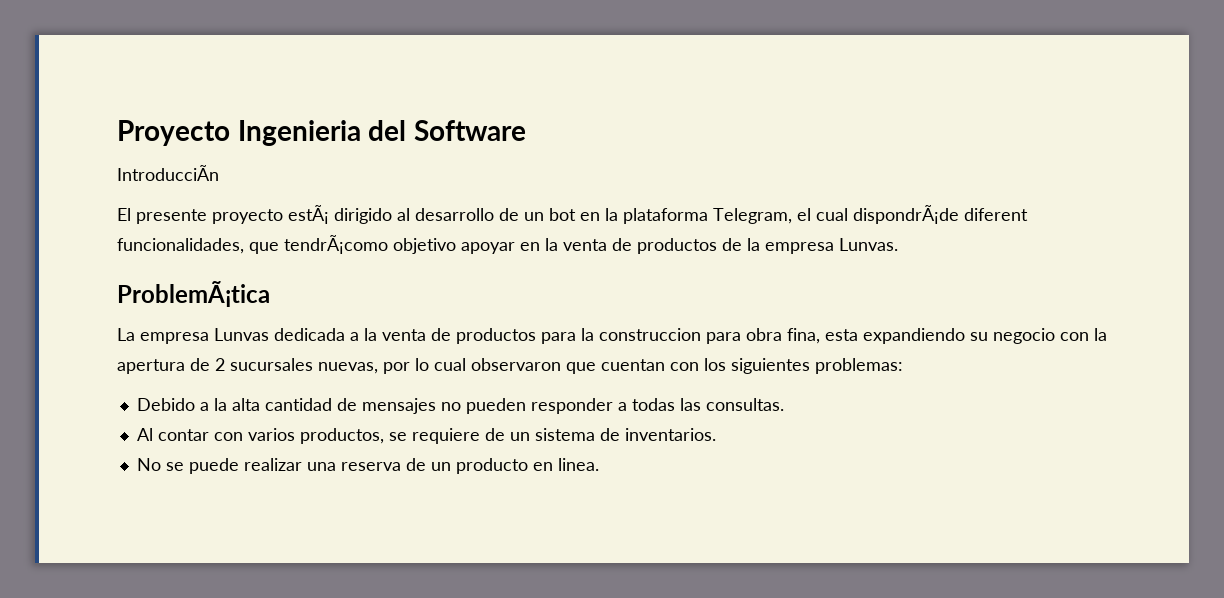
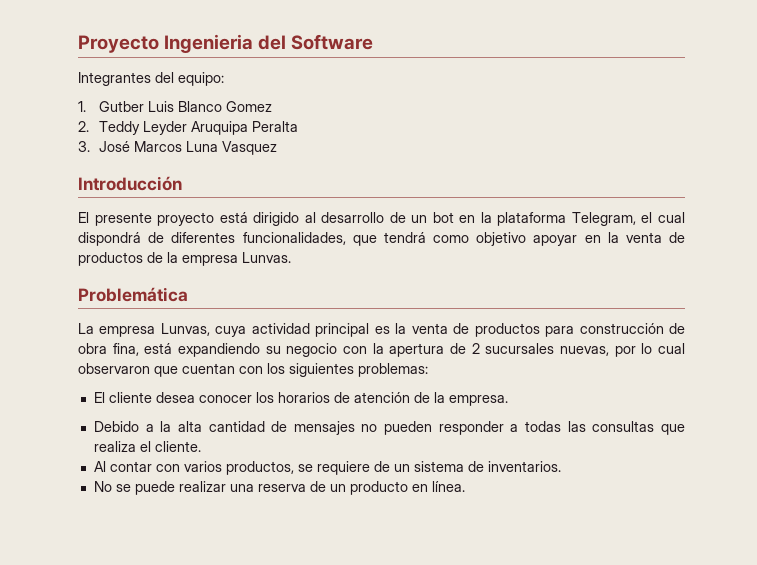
[117,165,219,181] IntroducciÃn -> [78,72,224,86] [78,101,273,112] [78,121,299,135] [78,141,278,155] [78,176,182,191] Integrantes del equipo: // 1. Gutber Luis Blanco Gomez // 2. Teddy Leyder Aruquipa Peralta // 3. José Marcos Luna Vasquez // Introducción
[288,205,329,224] estÃ¡ -> [219,212,248,223] está
[853,205,1028,224] [117,235,388,254] dispondrÃ¡de diferent funcionalidades, que tendrÃ¡como -> [78,232,470,246] dispondrá de diferentes funcionalidades, que tendrá como
[117,281,270,307] ProblemÃ¡tica -> [78,287,188,302] Problemática
[214,328,359,341] Lunvas dedicada a -> [160,323,390,337] Lunvas, cuya actividad principal es
[581,328,741,344] la construccion para -> [579,323,685,334] construcción de
[825,329,858,341] esta -> [144,343,173,354] está
(903, 366) none -> [93,392,508,406] // El cliente desea conocer los horarios de atención de la empresa.
[705,398,784,411] consultas. -> [592,421,685,435] [93,441,201,452] consultas que realiza el cliente.
[557,458,599,471] linea. -> [431,481,465,492] línea.

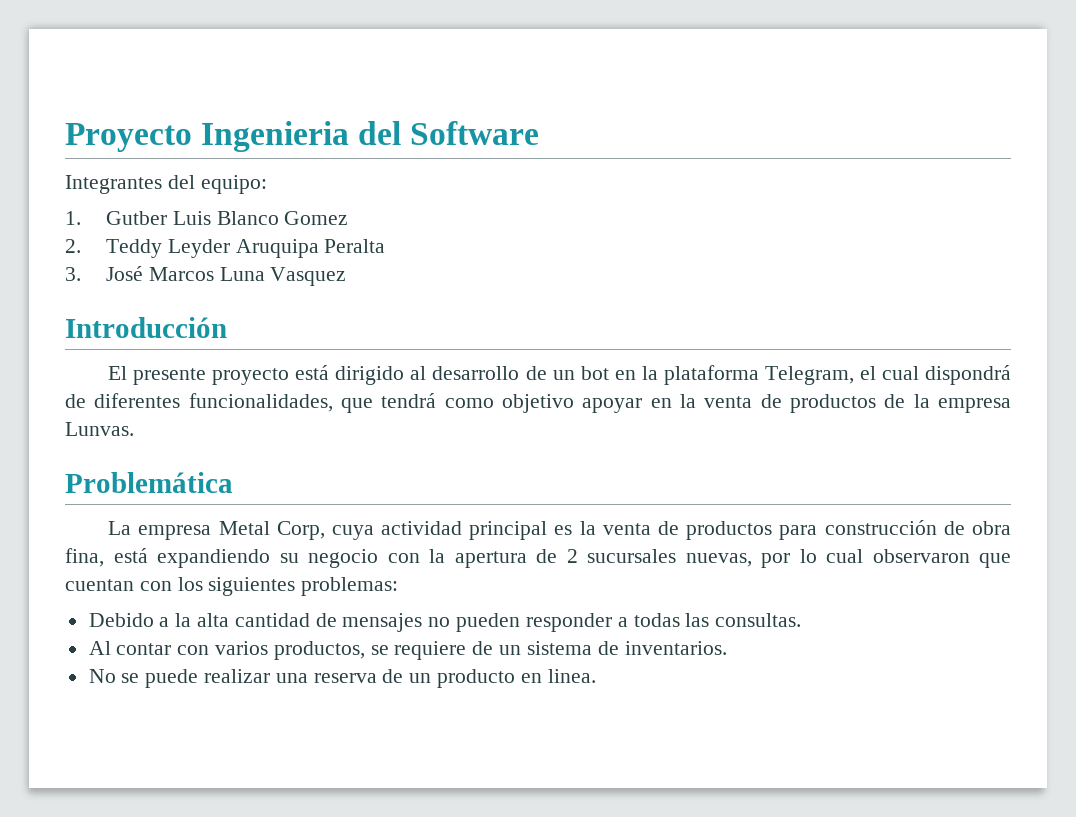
[160,323,210,336] Lunvas, -> [218,521,325,540] Metal Corp,
[93,392,508,406] // El cliente desea conocer los horarios de atención de la empresa. -> (399, 586) none
[592,421,685,435] [93,441,201,452] consultas que realiza el cliente. -> [715,613,802,627] consultas.
[431,481,465,492] línea. -> [547,669,596,683] linea.

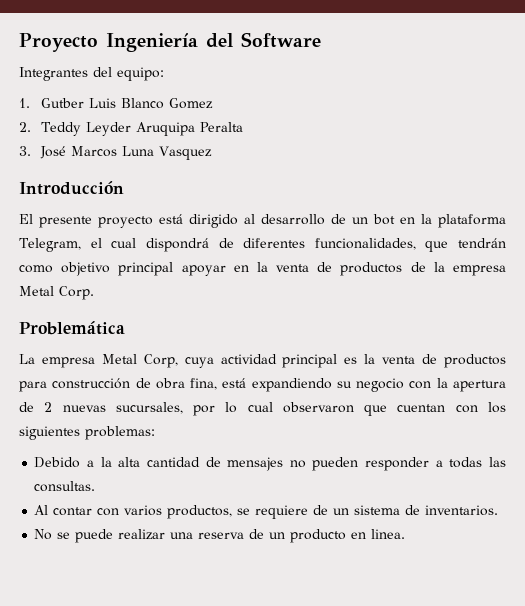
[201,121,350,152] Ingenieria -> [106,33,198,52] Ingeniería
[381,393,437,408] tendrá -> [458,238,506,248] tendrán
(574, 403) none -> [118,262,174,276] principal
[65,422,134,436] Lunvas. -> [19,286,94,300] Metal Corp.
[587,549,752,567] sucursales nuevas, -> [62,402,183,414] nuevas sucursales,

